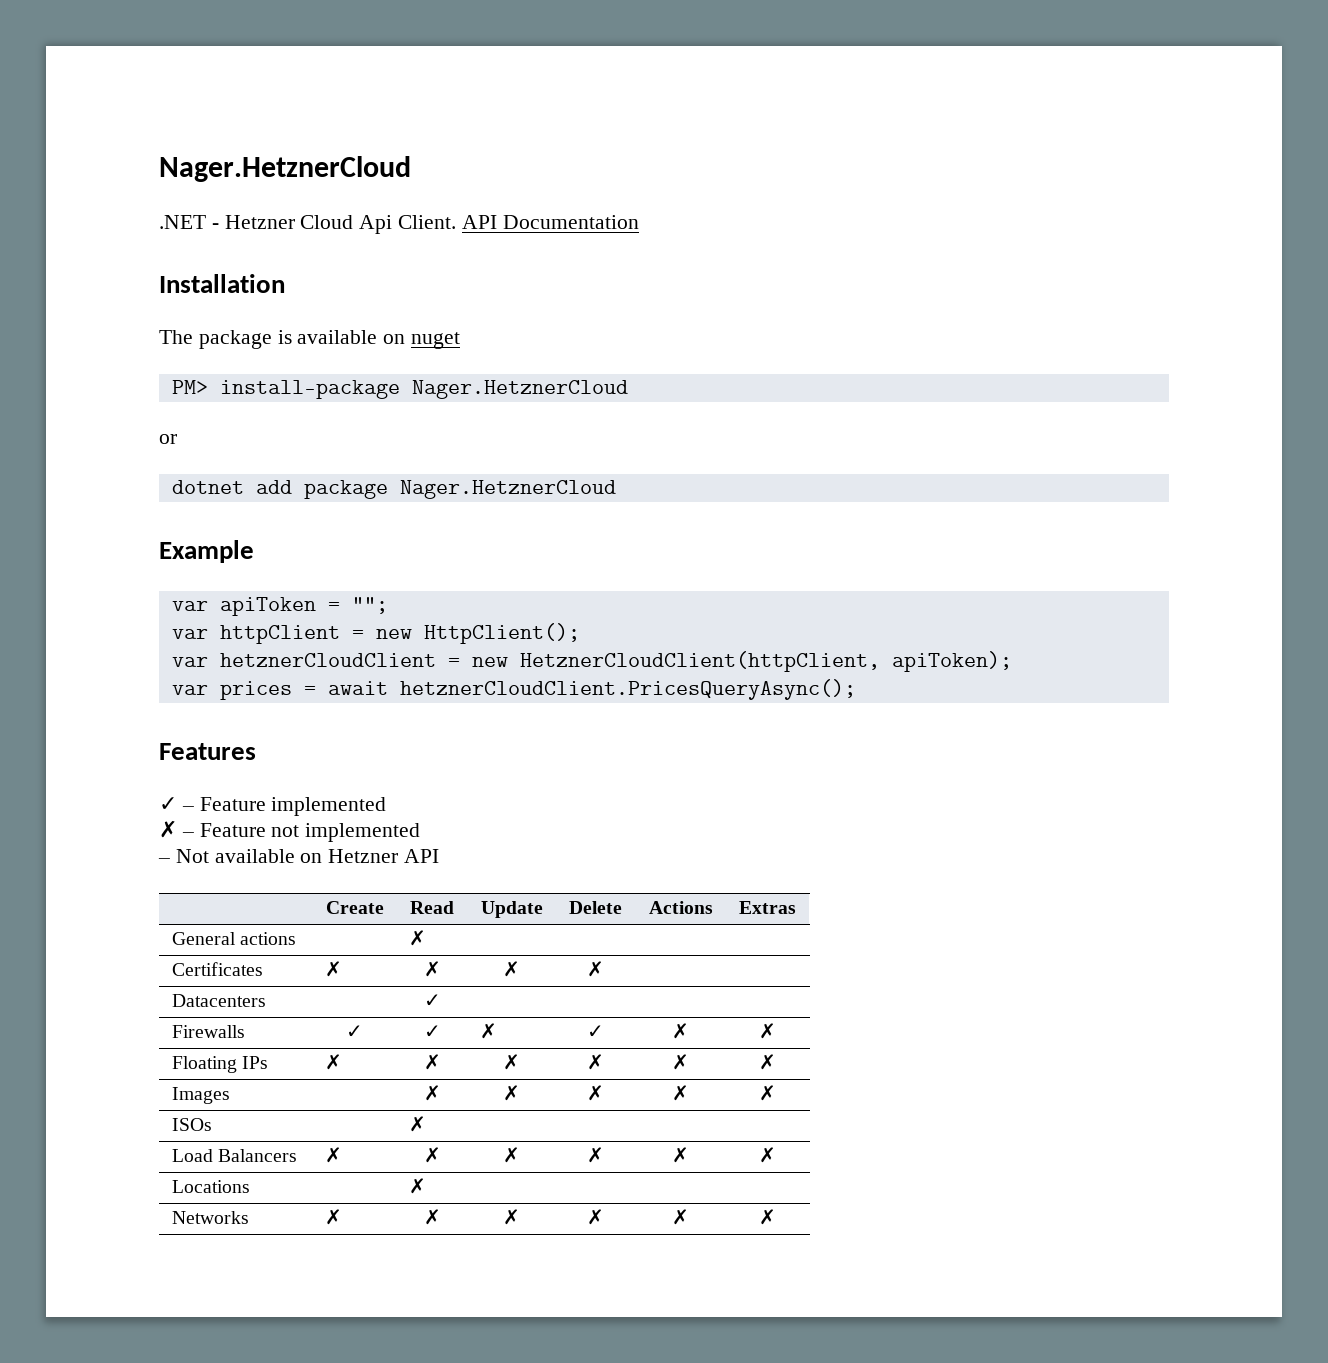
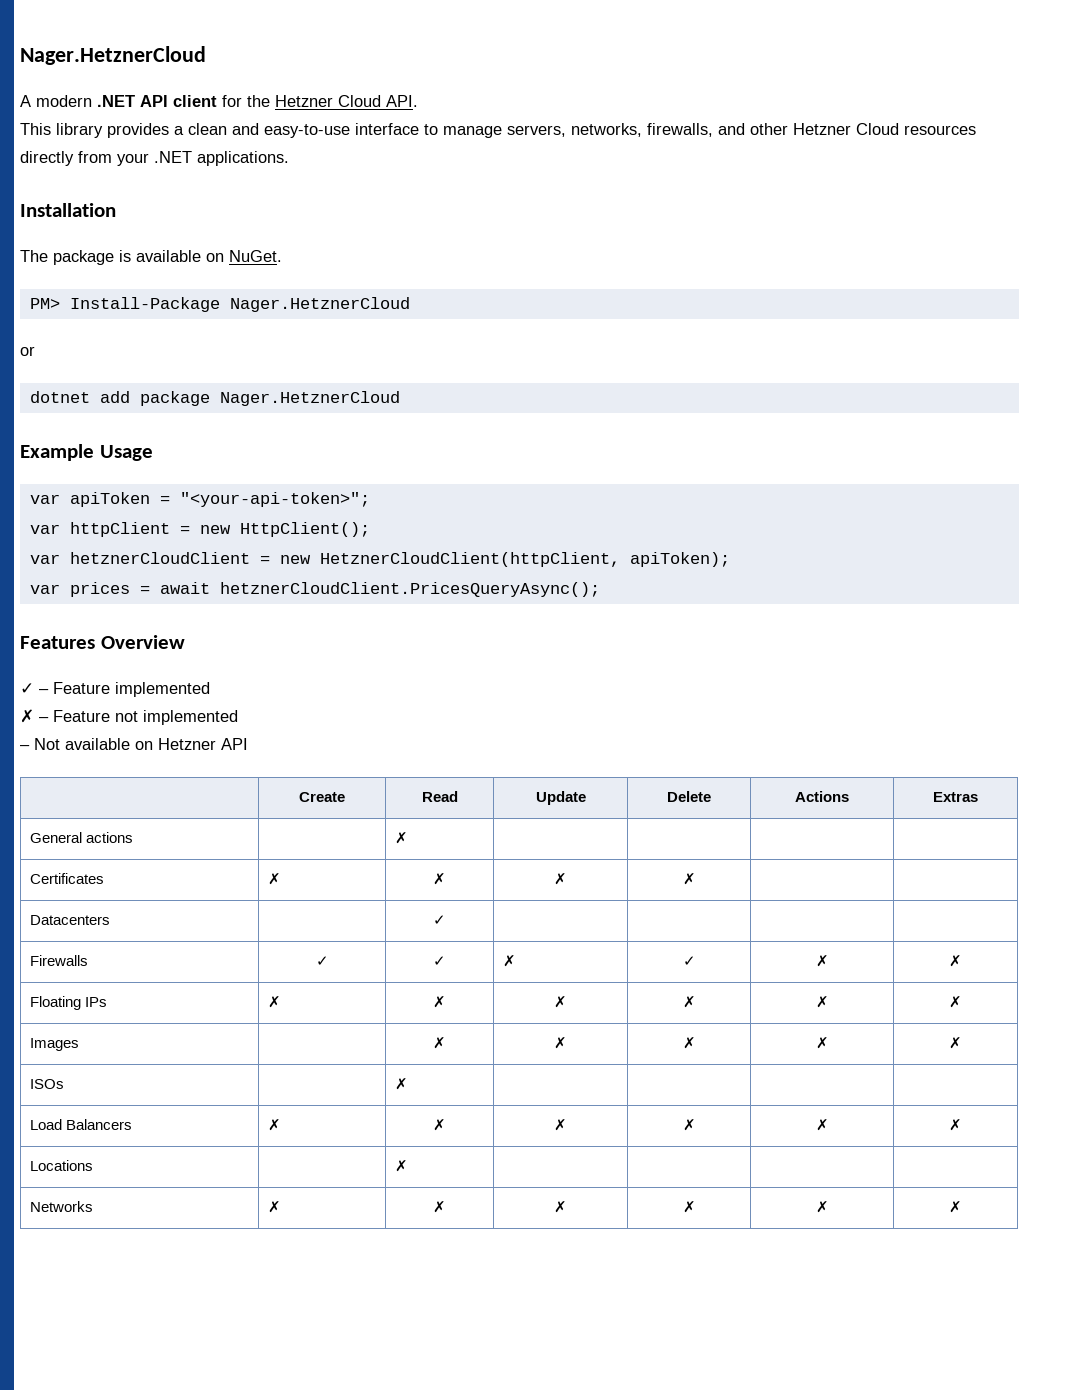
[159,156,411,182] [159,215,639,234] Nager.HetznerCloud // .NET - Hetzner Cloud Api Client. API Documentation -> [20,46,206,65] [20,95,418,107] [20,123,976,138] [20,151,289,166] Nager.HetznerCloud // A modern .NET API client for the Hetzner Cloud API. // This library provides a clean and easy-to-use interface to manage servers, networks, firewalls, and other Hetzner Cloud resources directly from your .NET applications.
[411,332,461,349] nuget -> [229,250,282,262] NuGet.
[219,380,400,399] install-package -> [69,297,220,312] Install-Package
(254, 551) none -> [99,445,153,461] Usage
[351,597,388,614] ""; -> [179,492,370,507] "<your-api-token>";
(256, 751) none -> [100,635,185,649] Overview

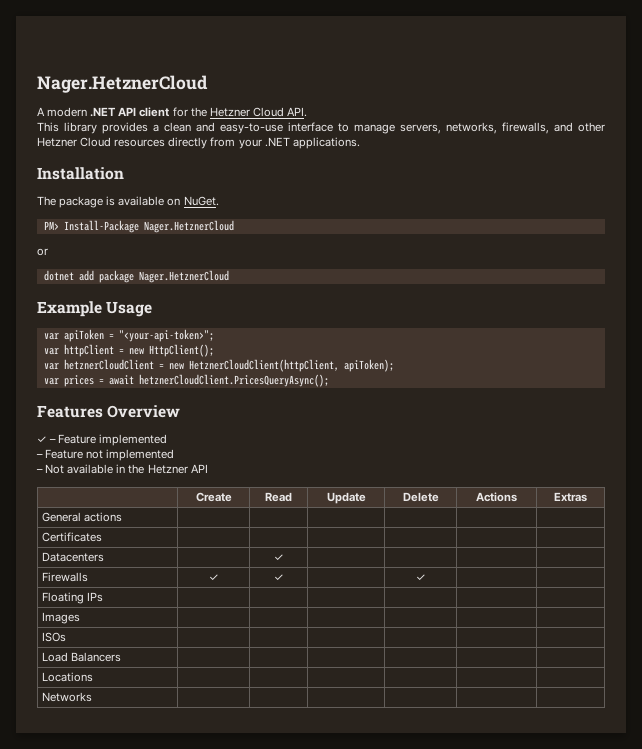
[20,709,34,723] ✗ -> (168, 440) none
[135,741,153,750] on -> [116,464,145,474] in the
[394,832,408,844] ✗ -> (123, 517) none
[267,873,281,885] [433,873,446,885] [554,873,567,885] [682,873,696,885] ✗ | ✗ | ✗ | ✗ -> (103, 537) | | |
[502,955,516,967] [682,956,696,966] [815,955,829,967] [949,955,962,967] ✗ | ✓ | ✗ | ✗ -> [415,574,426,581] | ✓ | |
[267,996,281,1008] [433,996,446,1008] [554,996,567,1008] [682,996,696,1008] [815,996,829,1008] [949,996,962,1008] [29,1038,79,1051] [433,1037,446,1049] [554,1037,567,1049] [682,1037,696,1049] [815,1037,829,1049] [949,1037,962,1049] ✗ | ✗ | ✗ | ✗ | ✗ | ✗ // Images | | ✗ | ✗ | ✗ | ✗ | ✗ -> [42,612,81,624] | | | | | // Images | | | | | |
[394,1078,408,1090] ✗ -> (67, 637) none
[267,1119,281,1131] [433,1119,446,1131] [554,1119,567,1131] [682,1119,696,1131] [815,1119,829,1131] [949,1119,962,1131] ✗ | ✗ | ✗ | ✗ | ✗ | ✗ -> (122, 657) | | | | |
[394,1160,408,1172] ✗ -> (94, 677) none
[267,1201,281,1213] [433,1201,446,1213] [554,1201,567,1213] [682,1201,696,1213] [815,1201,829,1213] [949,1201,962,1213] ✗ | ✗ | ✗ | ✗ | ✗ | ✗ -> (93, 697) | | | | |

